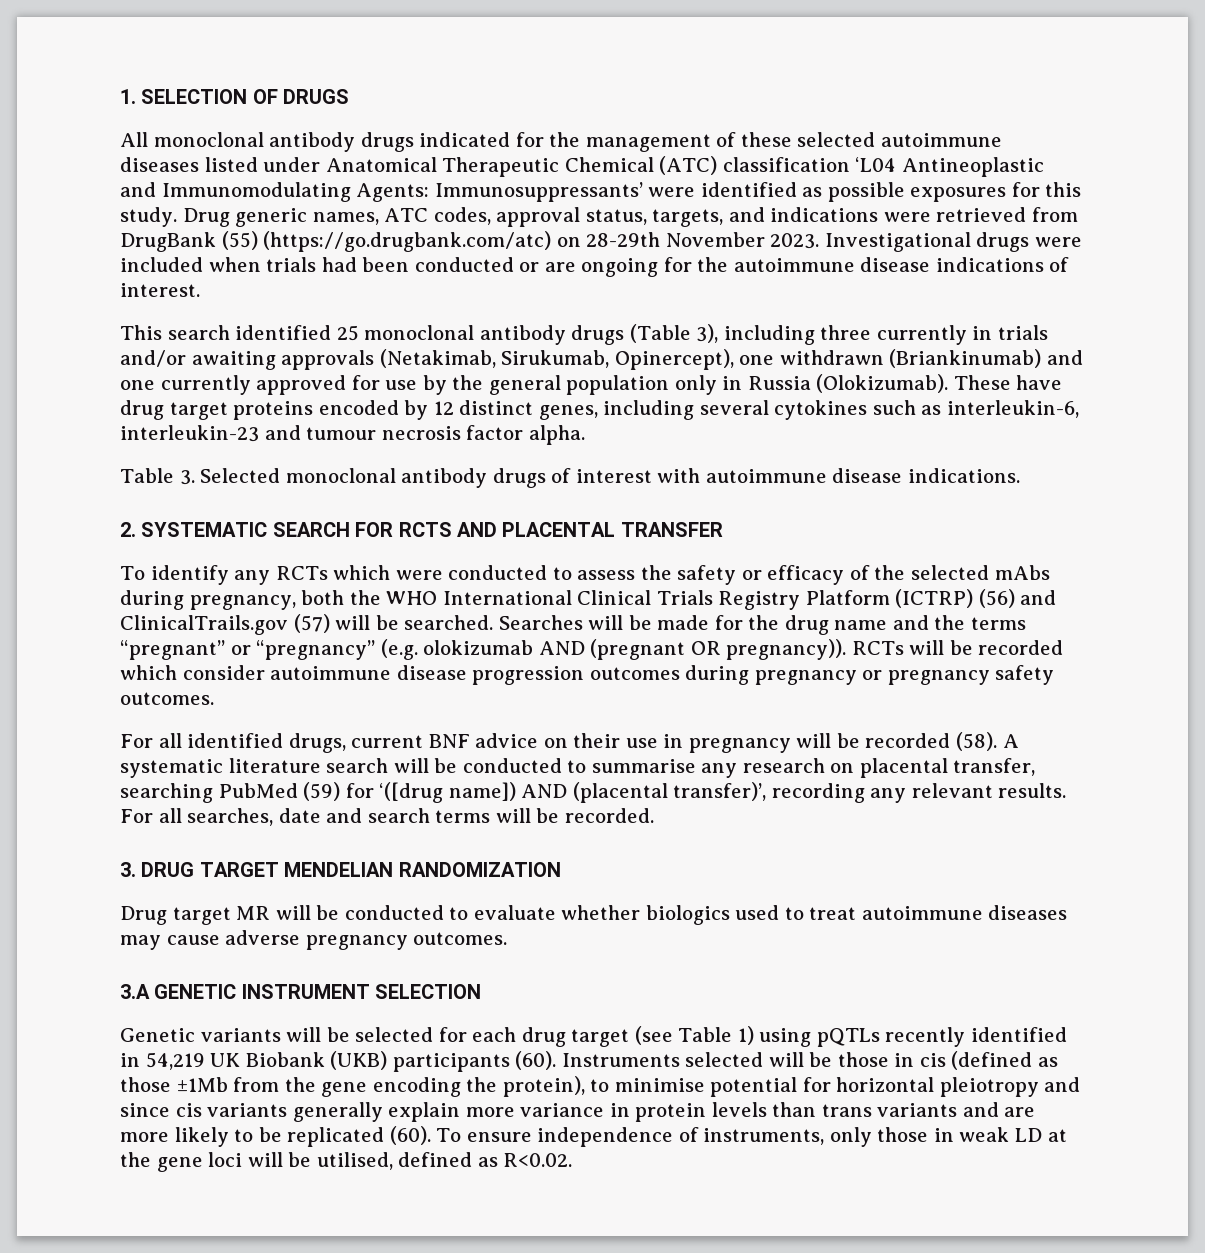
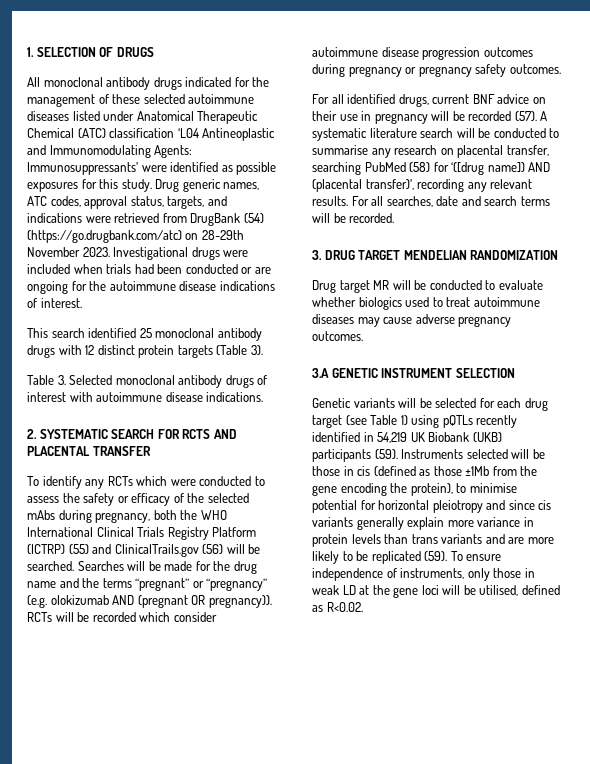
[221,231,258,250] (55) -> [243,213,264,223] (54)
[629,324,1048,345] [120,349,1083,370] [120,374,1063,395] [120,400,1079,420] [120,425,585,445] (Table 3), including three currently in trials and/or awaiting approvals (Netakimab, Sirukumab, Opinercept), one withdrawn (Briankinumab) and one currently approved for use by the general population only in Russia (Olokizumab). These have drug target proteins encoded by 12 distinct genes, including several cytokines such as interleukin-6, interleukin-23 and tumour necrosis factor alpha. -> [58,345,263,358] with 12 distinct protein targets (Table 3).
[978,589,1015,608] (56) -> [68,544,89,554] (55)
[293,614,330,633] (57) -> [202,544,224,554] (56)
[956,732,998,751] (58). -> [514,111,537,121] (57).
[303,782,341,801] (59) -> [409,162,431,172] (58)
[515,1051,557,1070] (60). -> [374,449,398,459] (59).
[389,1126,431,1145] (60). -> [424,551,448,561] (59).

